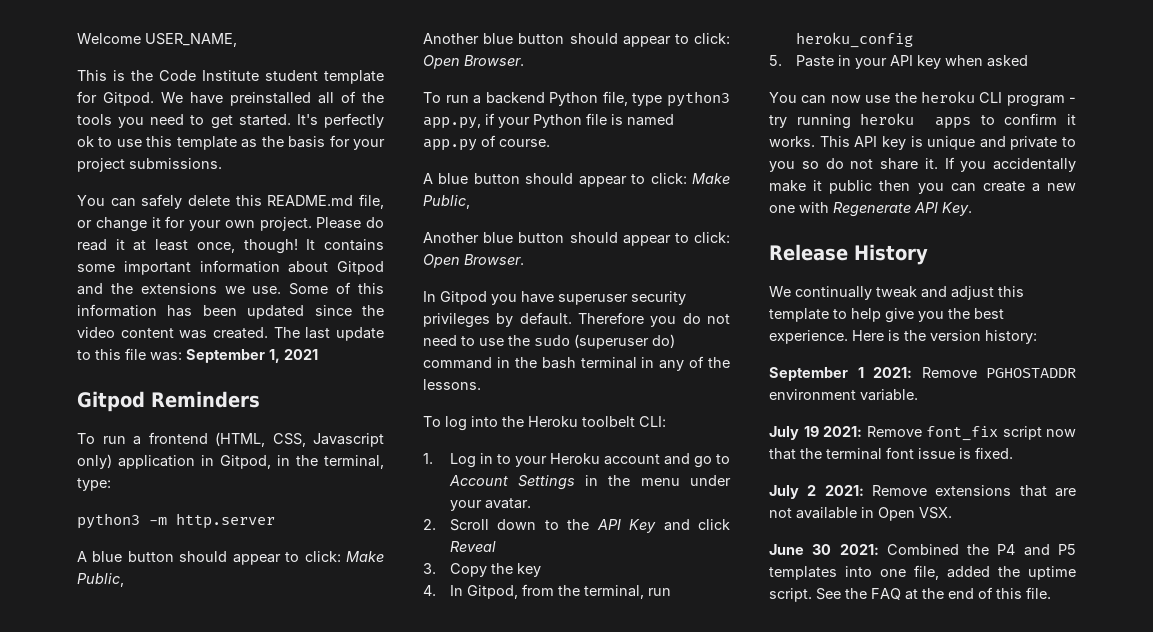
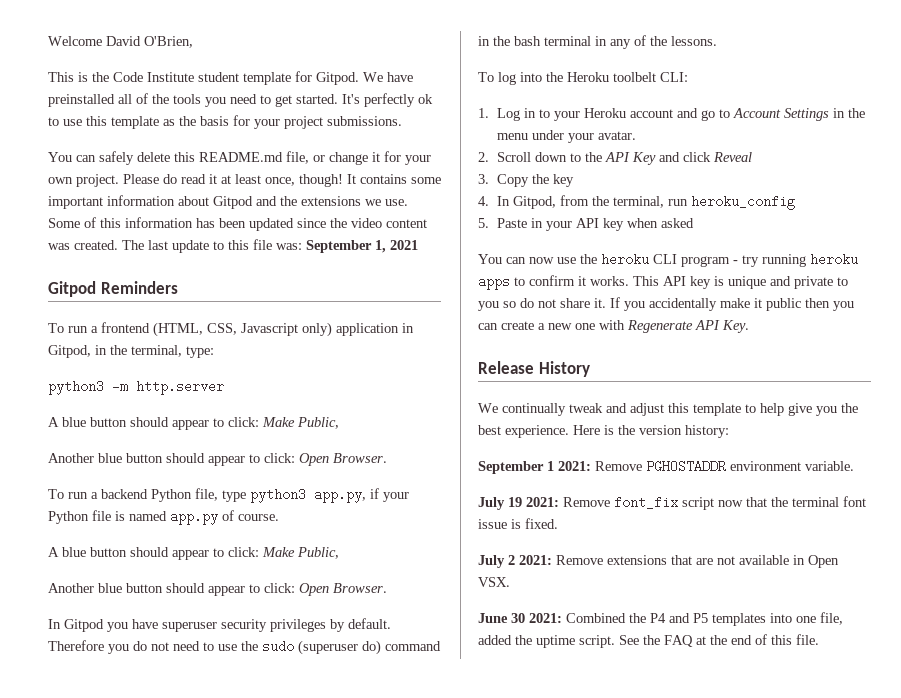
[145,33,237,47] USER_NAME, -> [106,36,193,48] David O'Brien,

